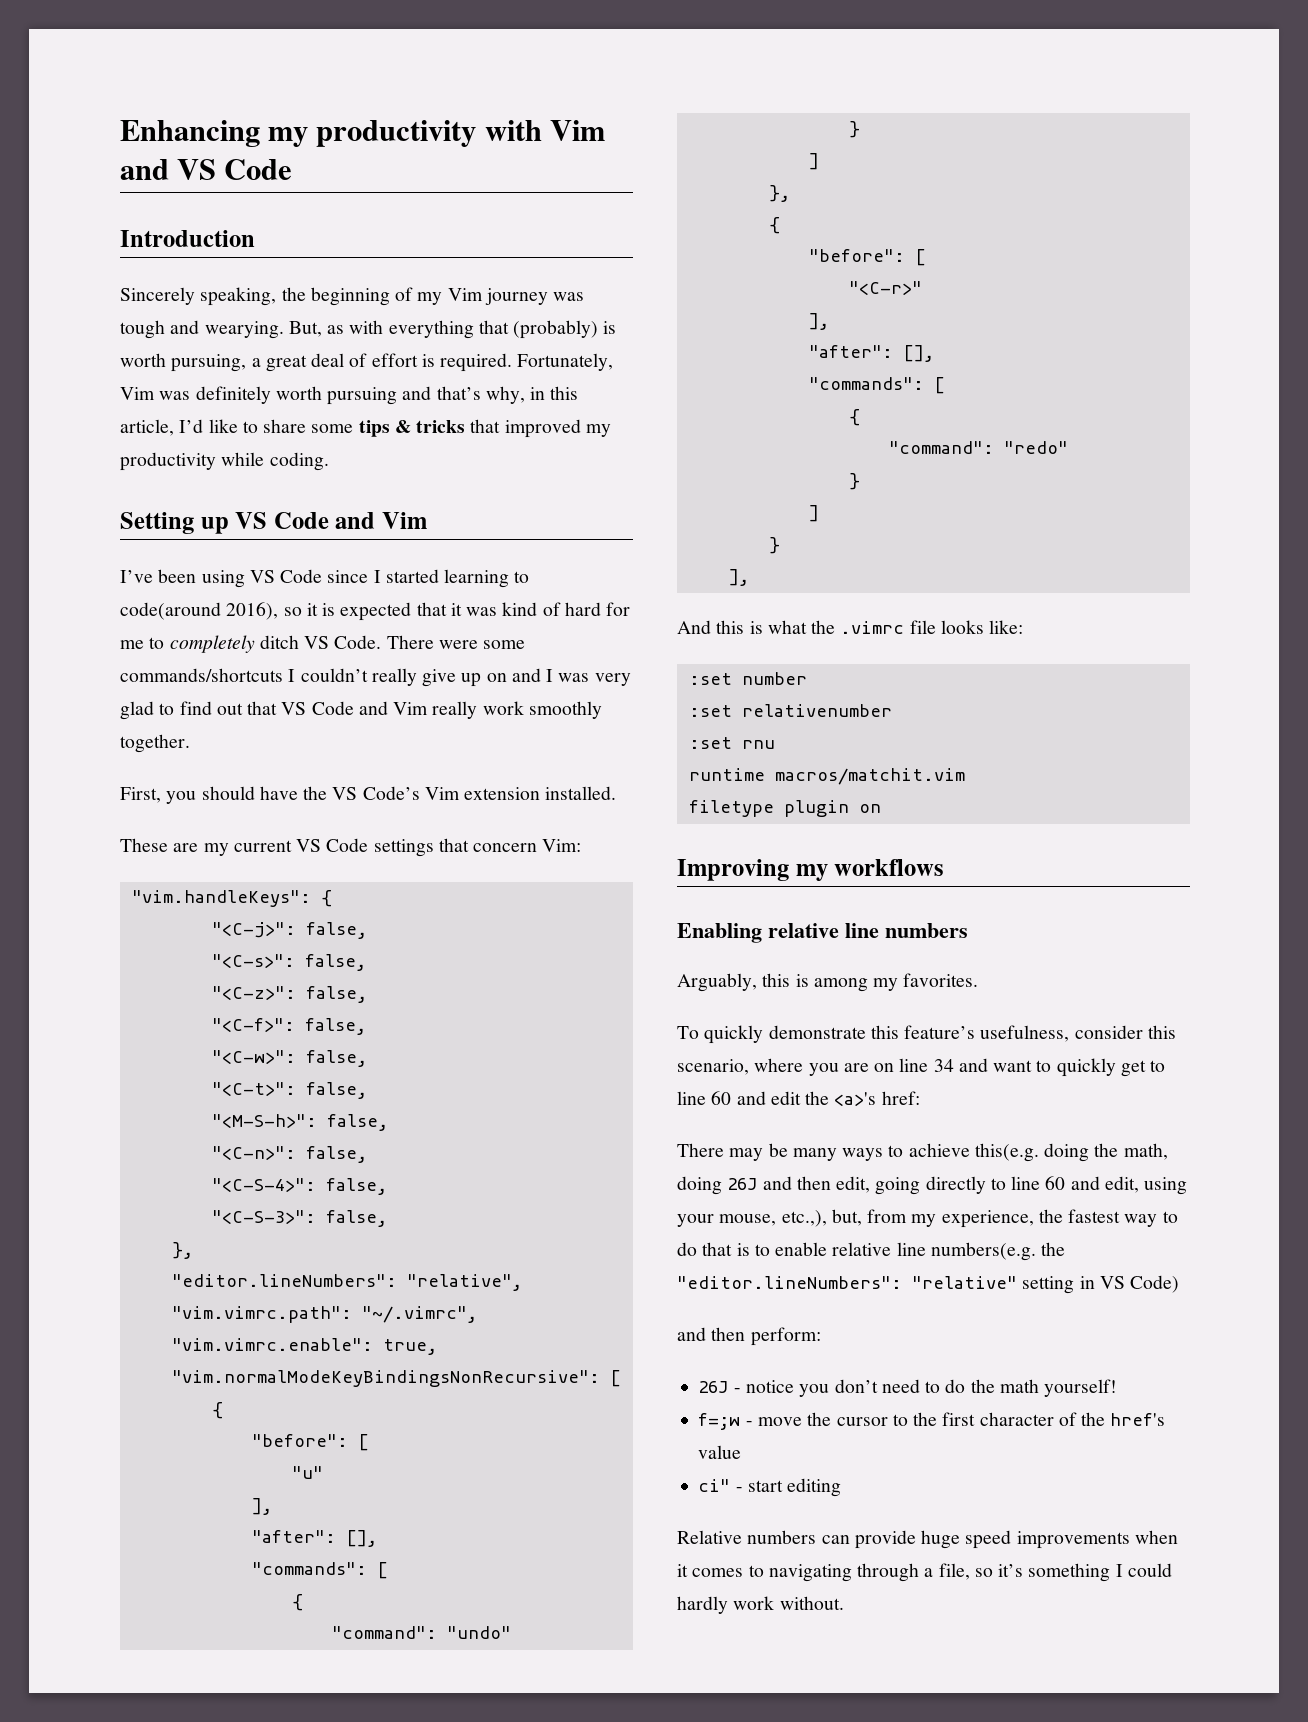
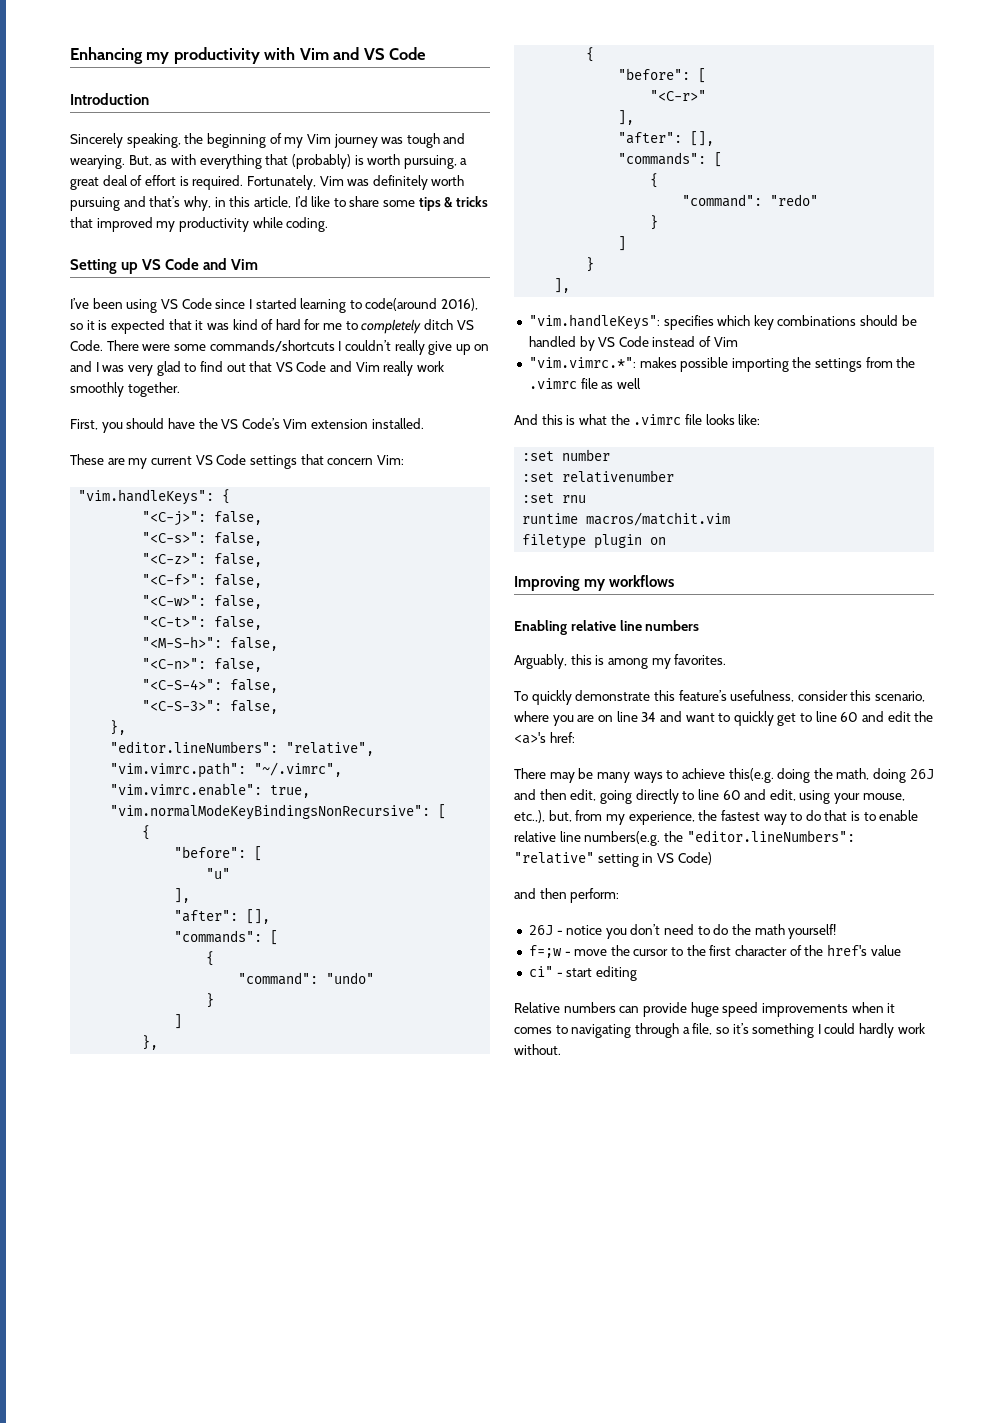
(749, 577) none -> [528,314,917,330] [528,336,738,351] [528,357,916,372] [528,378,641,389] // "vim.handleKeys": specifies which key combinations should be handled by VS Code instead of Vim // "vim.vimrc.*": makes possible importing the settings from the .vimrc file as well

